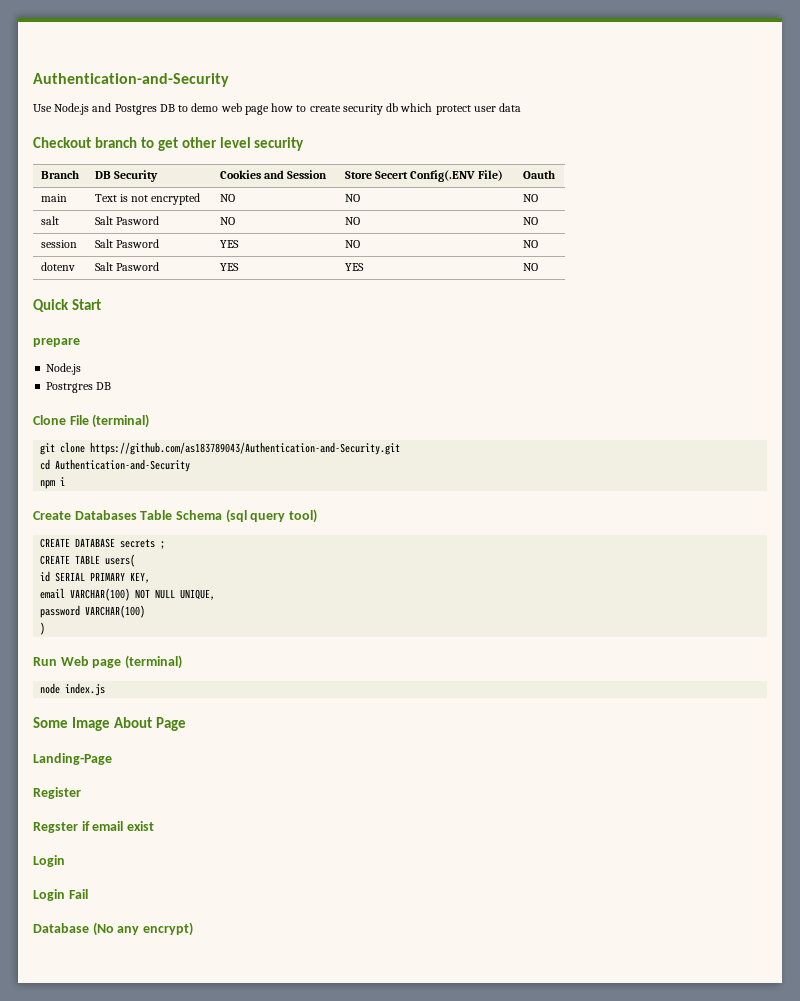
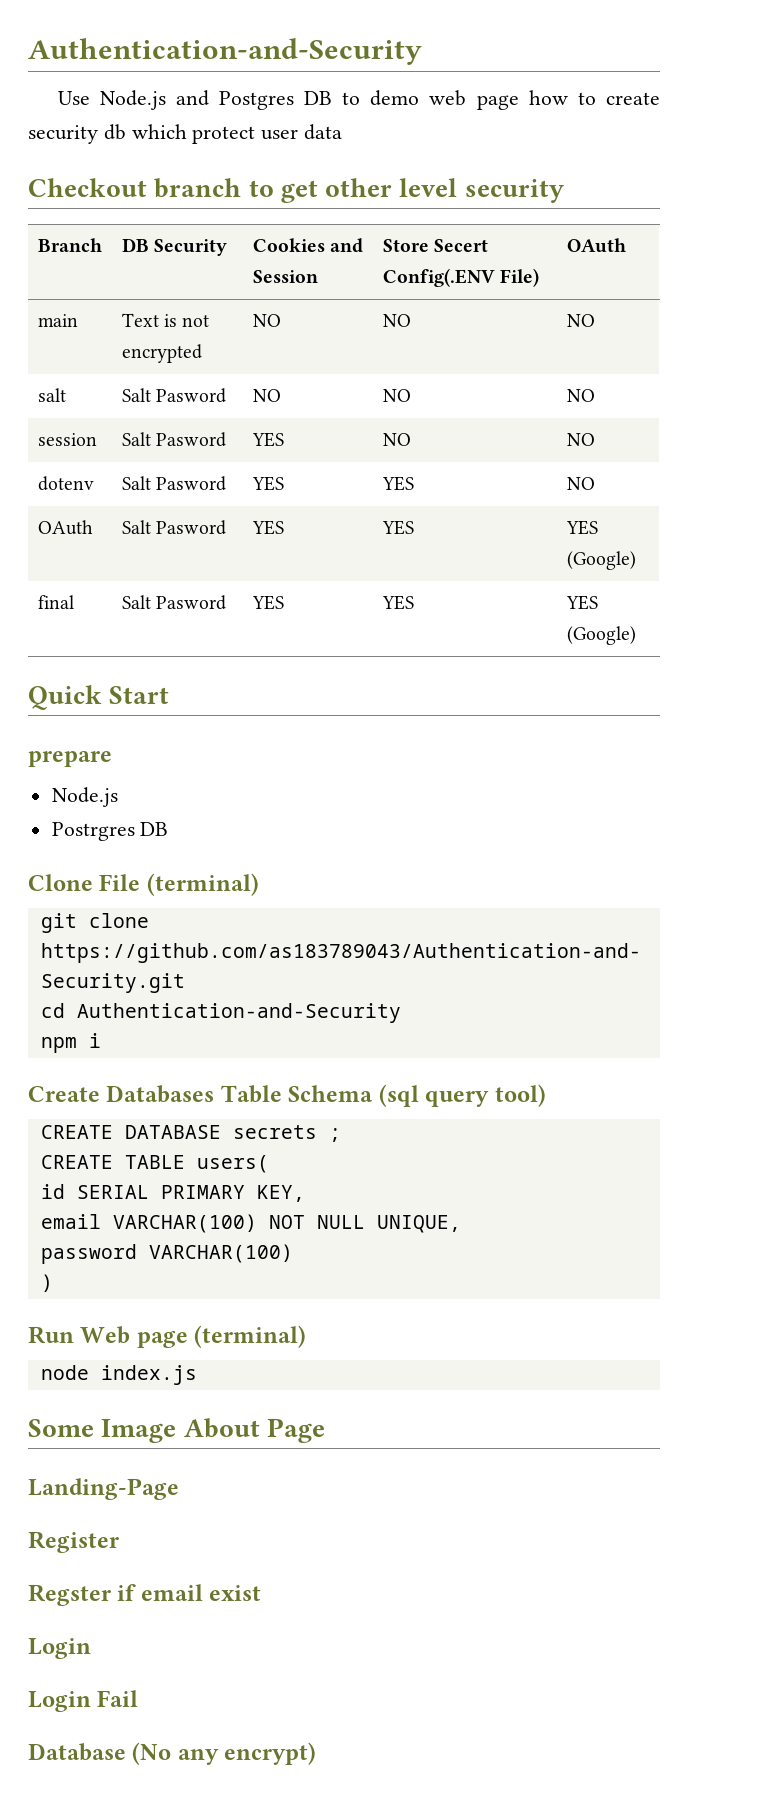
[522,170,555,179] Oauth -> [566,238,626,253] OAuth
(538, 267) none -> [37,520,93,535] [121,520,226,535] [251,520,284,535] [381,520,414,535] [565,520,598,535] [566,551,636,570] [37,595,74,609] [121,595,226,610] [251,595,284,610] [381,595,414,610] [565,595,598,610] [566,626,636,645] // OAuth | Salt Pasword | YES | YES | YES (Google) // final | Salt Pasword | YES | YES | YES (Google)

